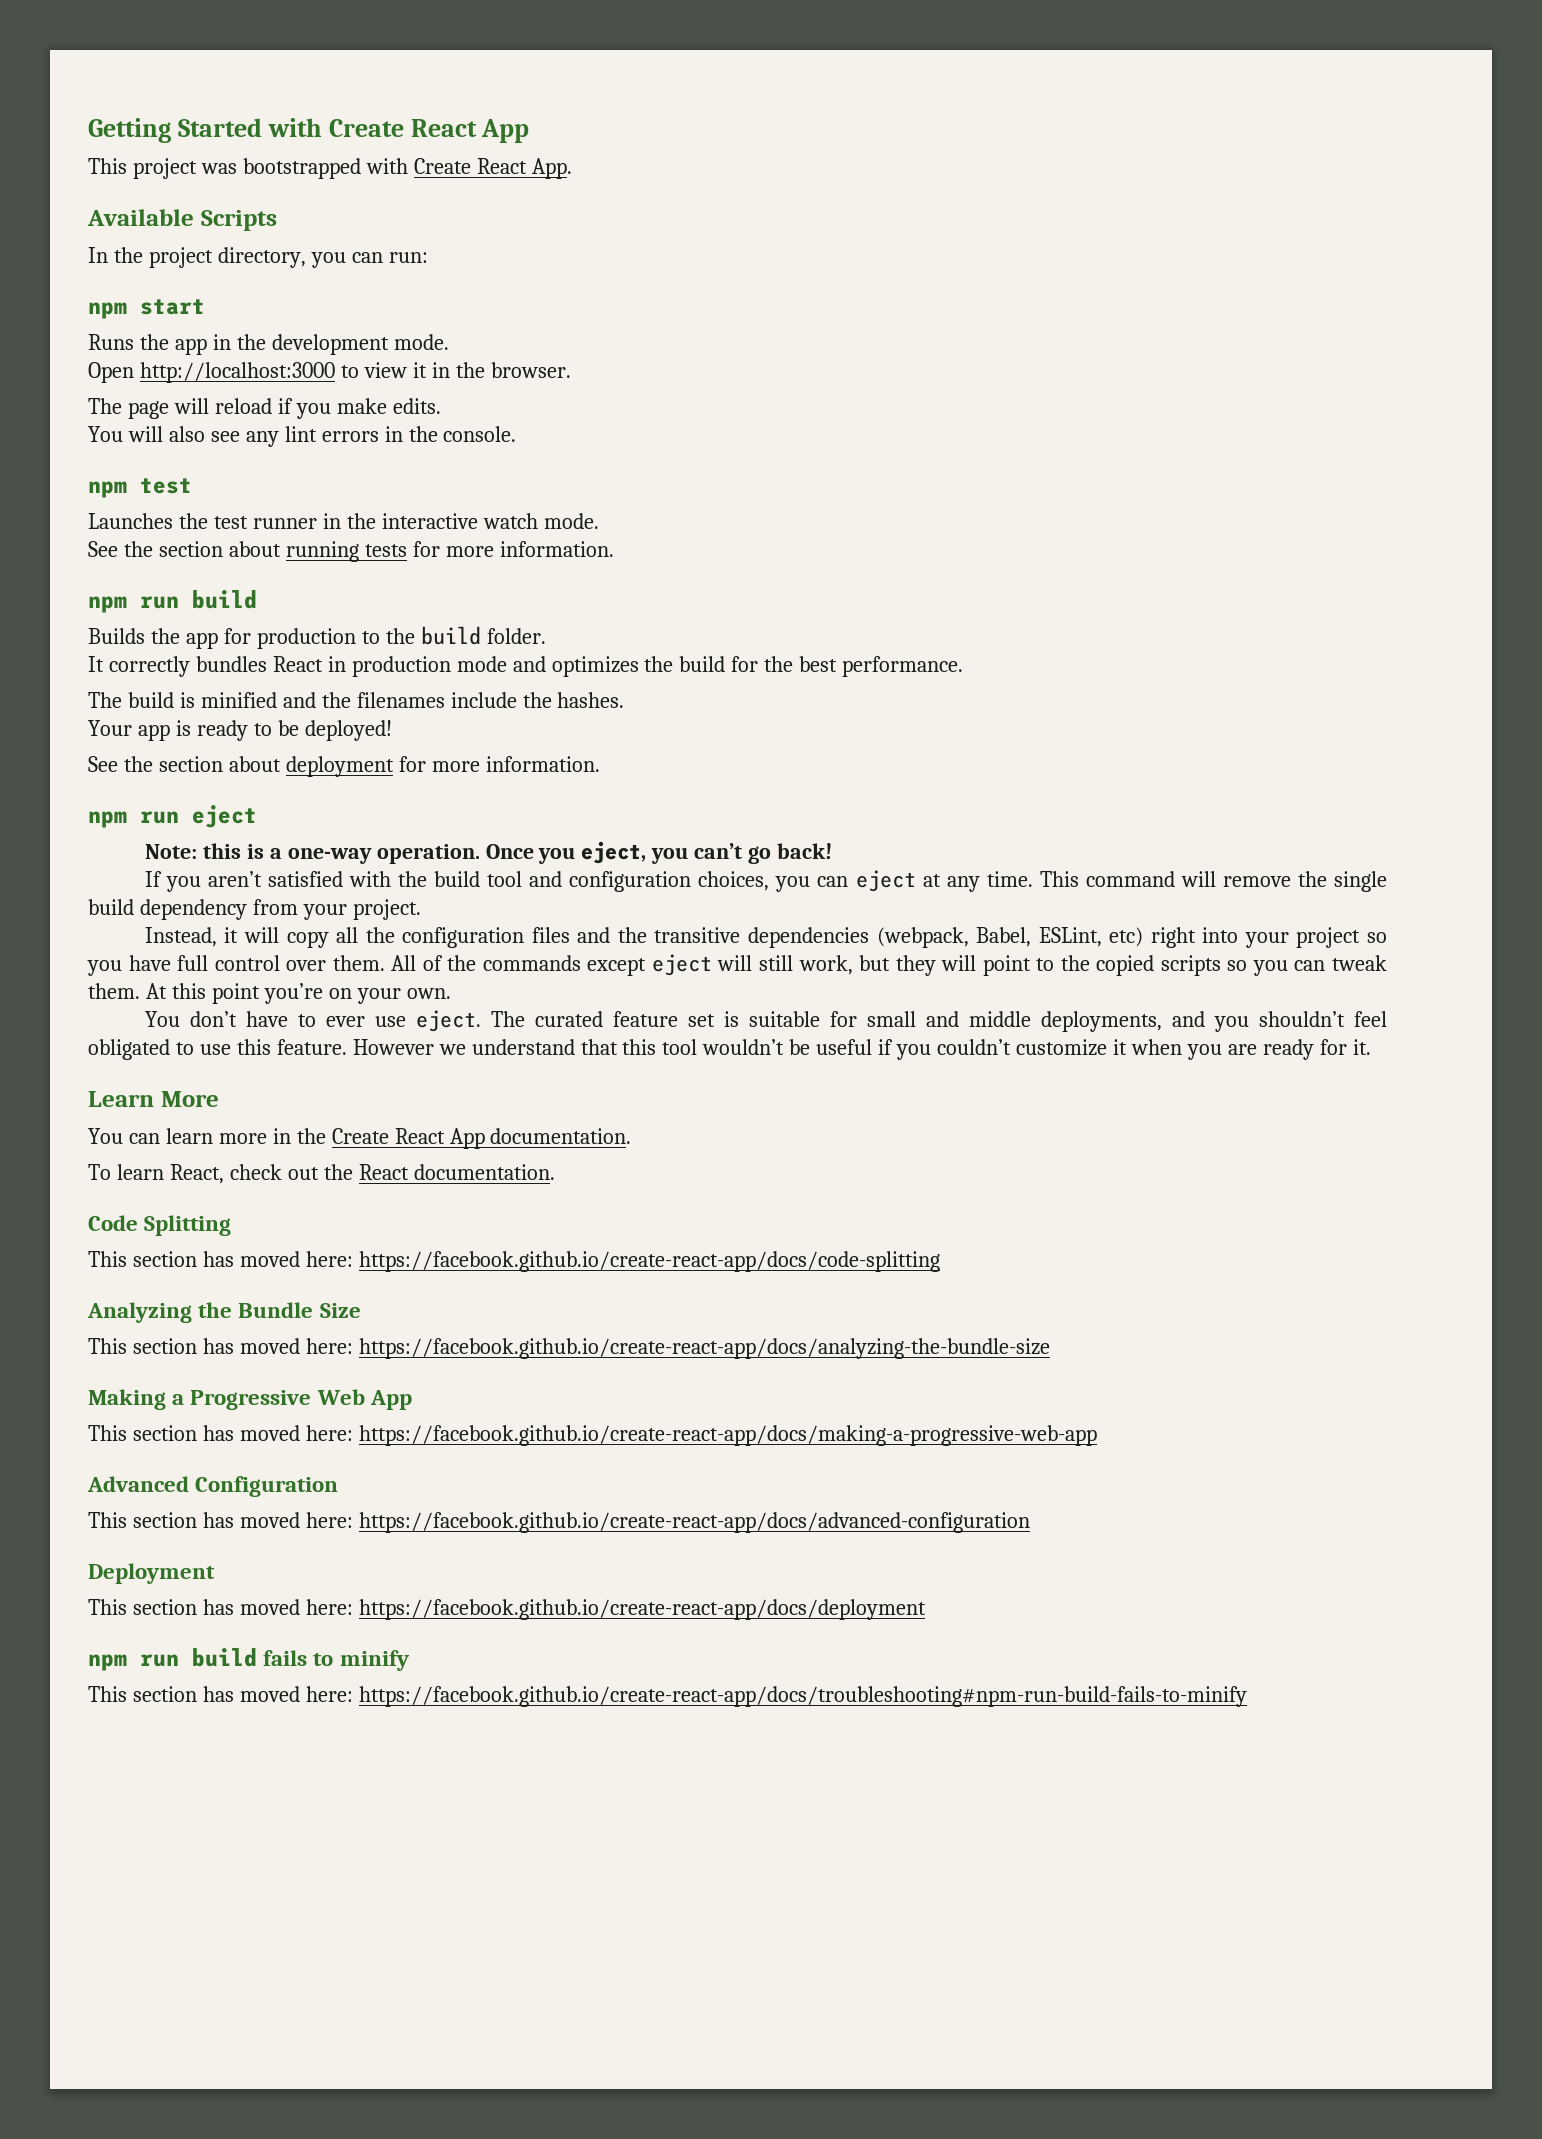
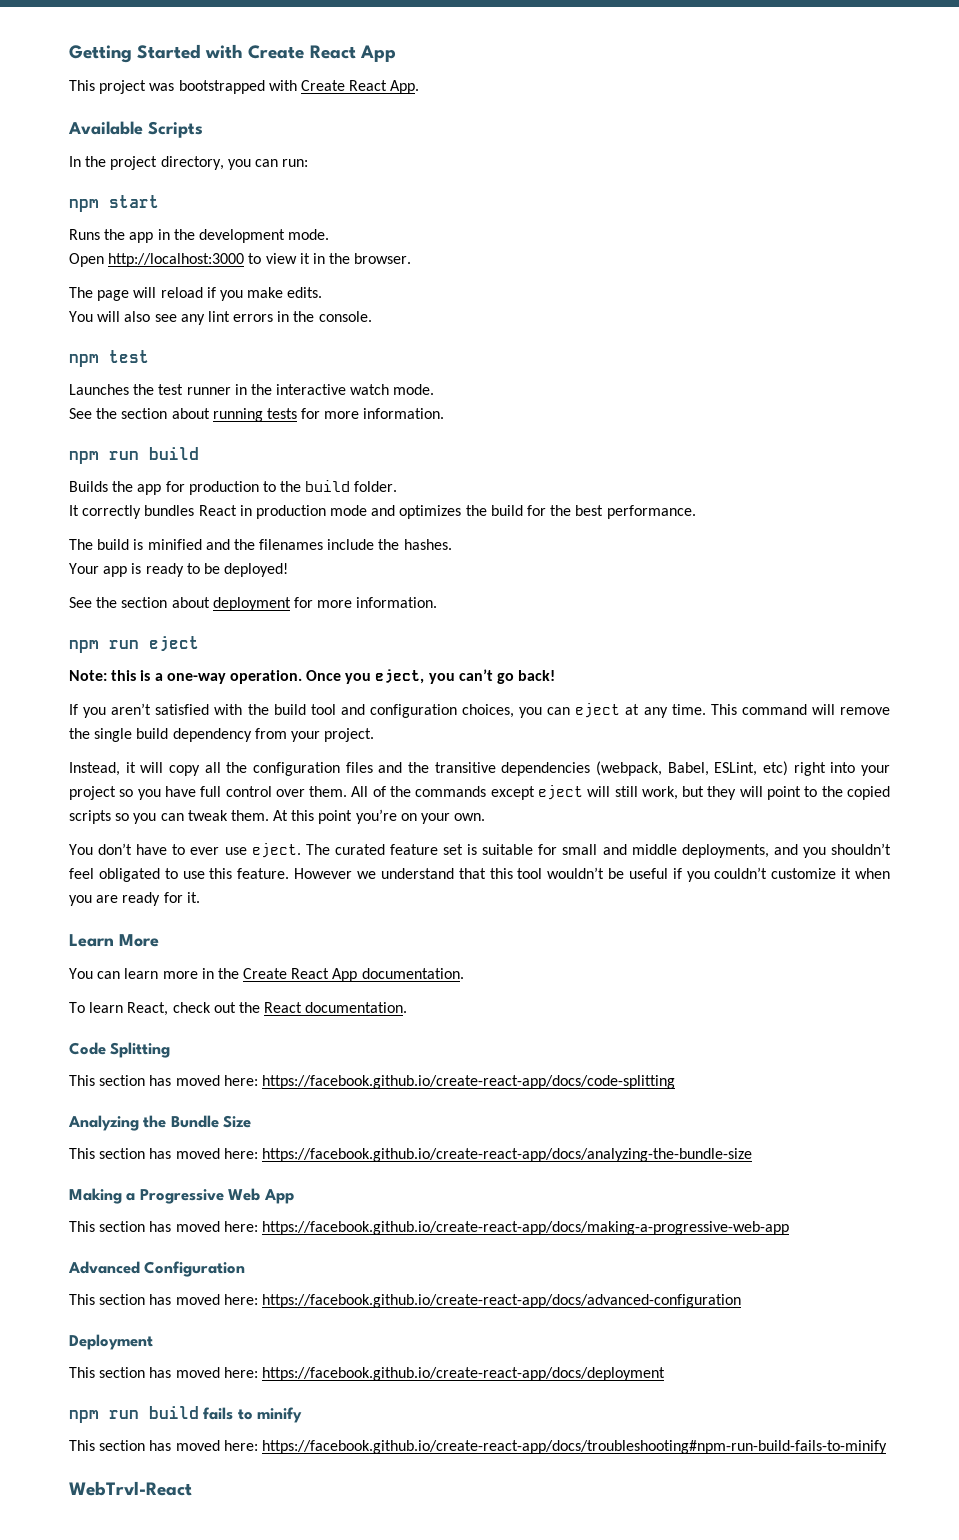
(1247, 1696) none -> [69,1481,192,1496] // WebTrvl-React

